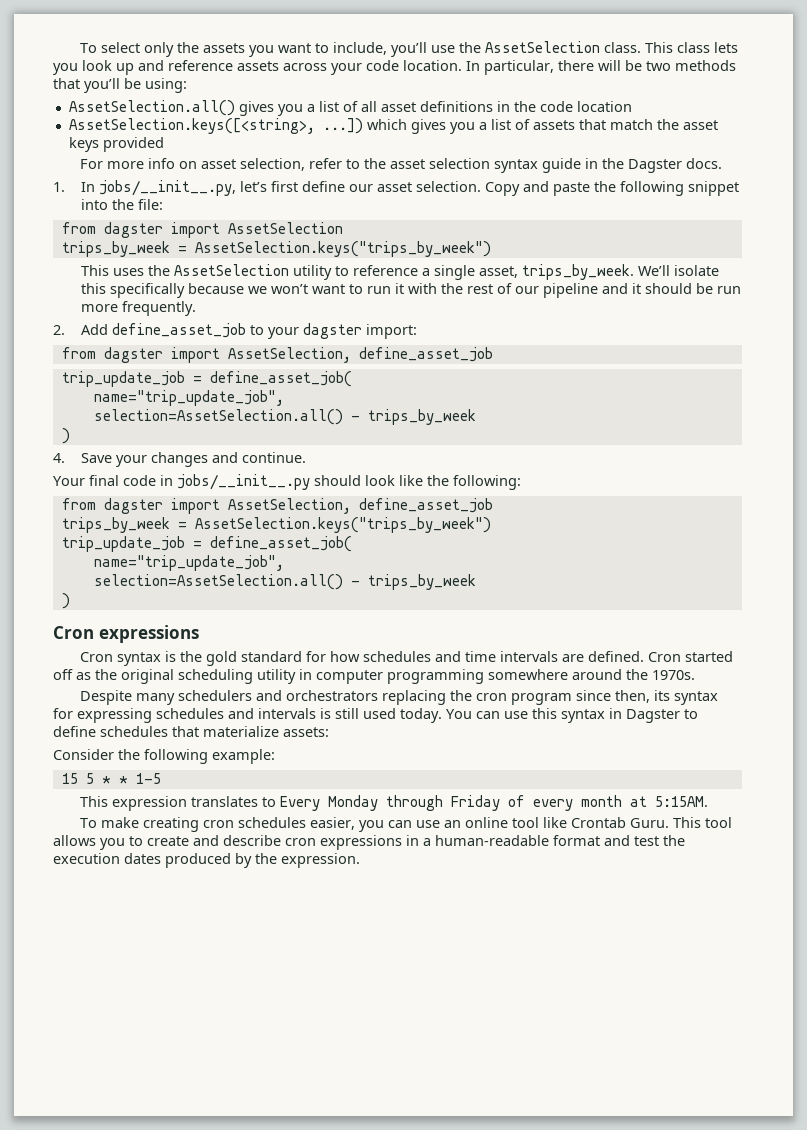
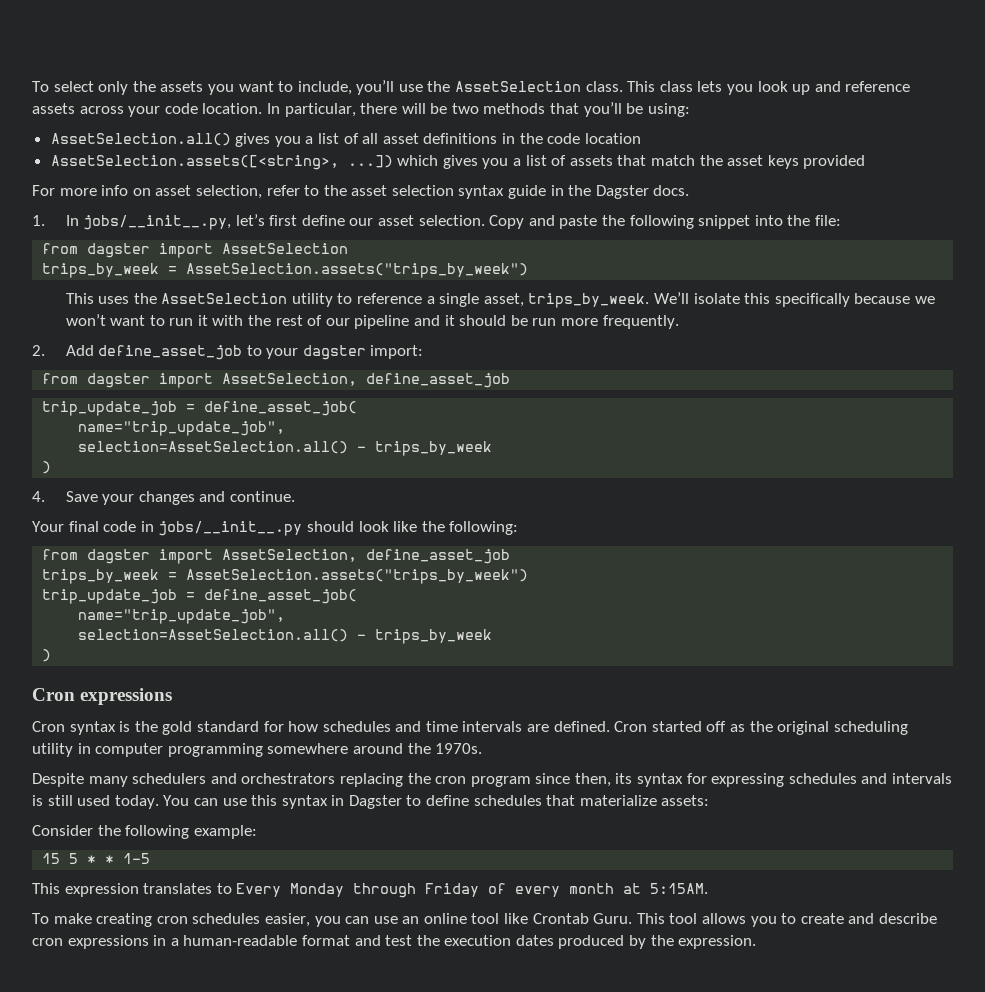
[68,118,315,134] AssetSelection.keys([<string>, -> [50,155,339,170] AssetSelection.assets([<string>,
[194,241,491,257] AssetSelection.keys("trips_by_week") -> [186,263,529,278] AssetSelection.assets("trips_by_week")
[194,517,491,533] AssetSelection.keys("trips_by_week") -> [186,569,529,584] AssetSelection.assets("trips_by_week")

